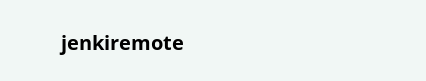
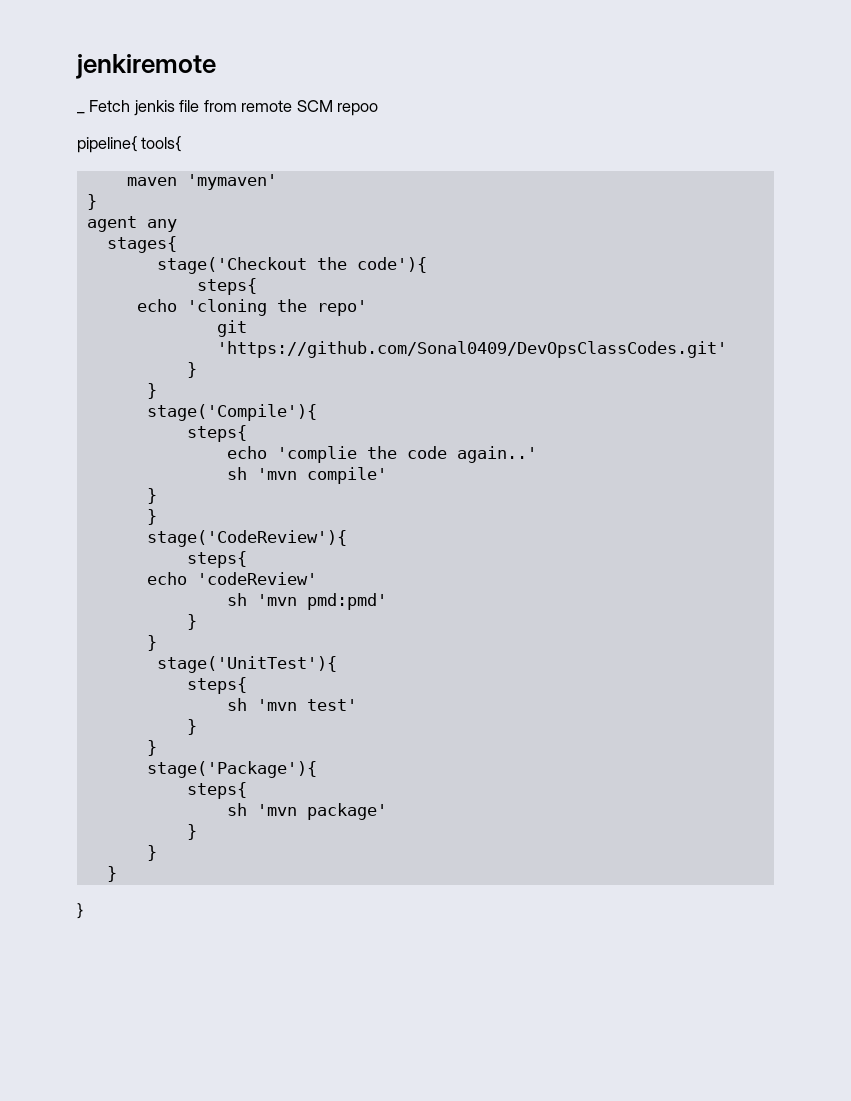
(184, 45) none -> [77,112,85,114] [89,100,379,116] [77,136,182,153] [126,174,277,190] [86,194,97,210] [86,216,177,232] [106,236,177,253] [156,257,427,274] [196,278,257,295] [136,299,367,316] [216,320,247,337] [216,341,727,358] [186,362,197,378] [146,383,157,399] [146,404,317,421] [186,425,247,442] [226,446,537,463] [226,467,387,484] [146,488,157,504] [146,509,157,525] [146,530,347,547] [186,551,247,568] [146,572,317,585] [226,593,387,610] [186,614,197,630] [146,635,157,651] [156,656,337,673] [186,677,247,694] [226,698,357,711] [186,719,197,735] [146,740,157,756] [146,761,317,778] [186,782,247,799] [226,803,387,820] [186,824,197,840] [146,845,157,861] [106,866,117,882] [77,903,83,919] // _ Fetch jenkis file from remote SCM repoo // pipeline{ tools{ // maven 'mymaven' // } // agent any // stages{ // stage('Checkout the code'){ // steps{ // echo 'cloning the repo' // git 'https://github.com/Sonal0409/DevOpsClassCodes.git' // } // } // stage('Compile'){ // steps{ // echo 'complie the code again..' // sh 'mvn compile' // } // } // stage('CodeReview'){ // steps{ // echo 'codeReview' // sh 'mvn pmd:pmd' // } // } // stage('UnitTest'){ // steps{ // sh 'mvn test' // } // } // stage('Package'){ // steps{ // sh 'mvn package' // } // } // } // }

